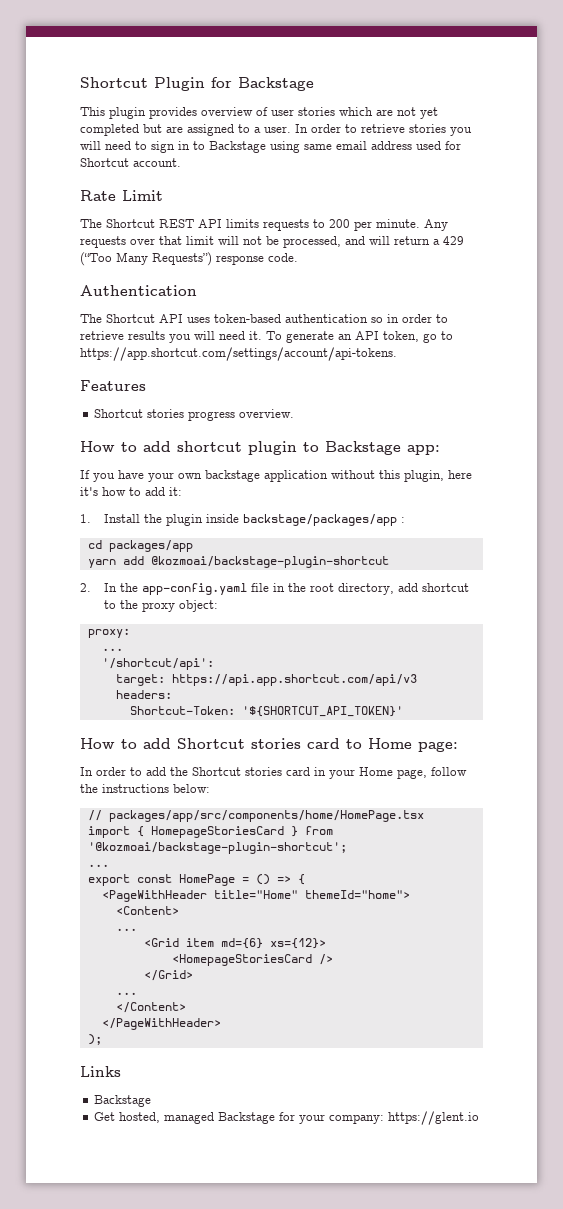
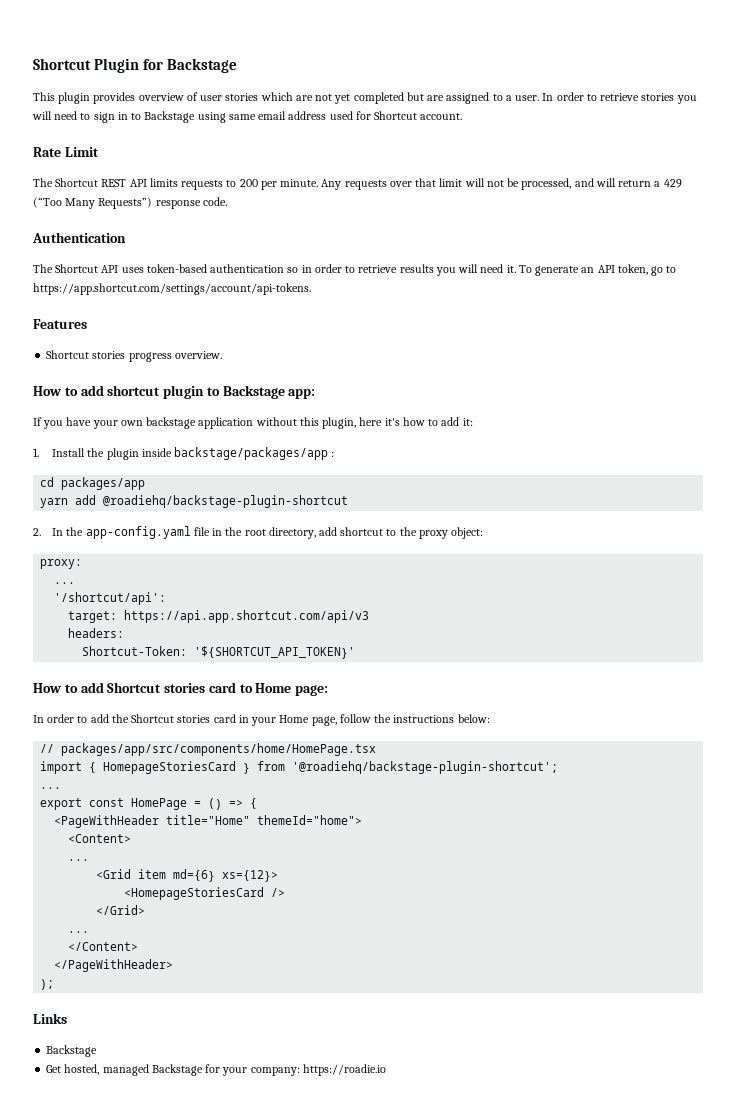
[150,556,389,568] @kozmoai/backstage-plugin-shortcut -> [103,495,349,508] @roadiehq/backstage-plugin-shortcut
[87,842,347,854] '@kozmoai/backstage-plugin-shortcut'; -> [292,761,559,774] '@roadiehq/backstage-plugin-shortcut';
[388,1111,480,1125] https://glent.io -> [302,1064,386,1076] https://roadie.io

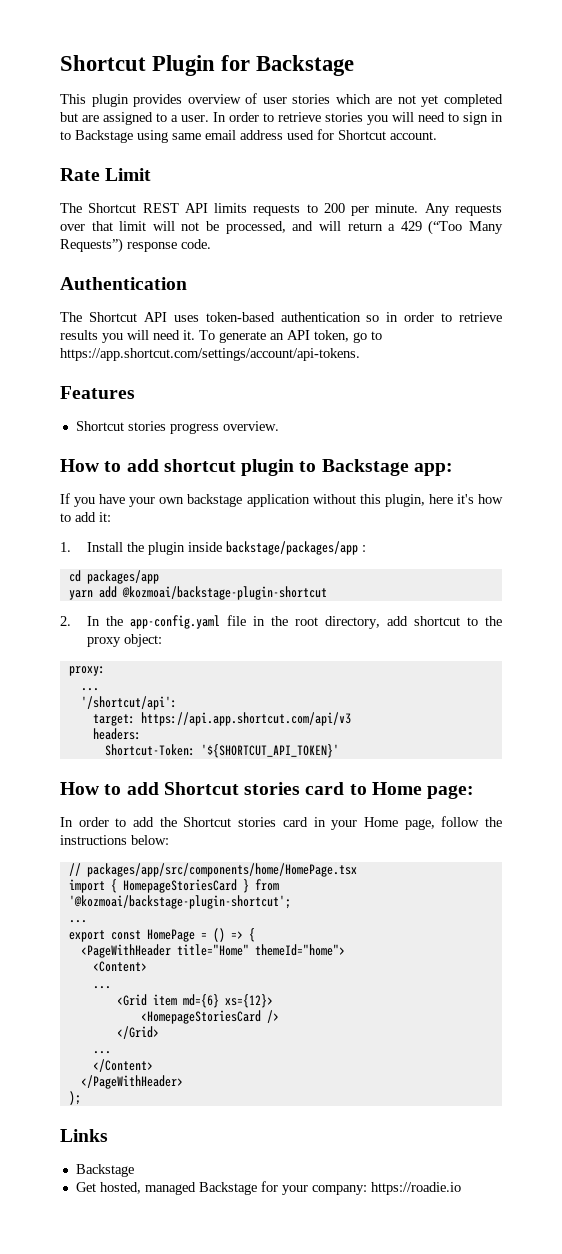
[103,495,349,508] @roadiehq/backstage-plugin-shortcut -> [121,586,327,600] @kozmoai/backstage-plugin-shortcut
[292,761,559,774] '@roadiehq/backstage-plugin-shortcut'; -> [68,895,291,909] '@kozmoai/backstage-plugin-shortcut';

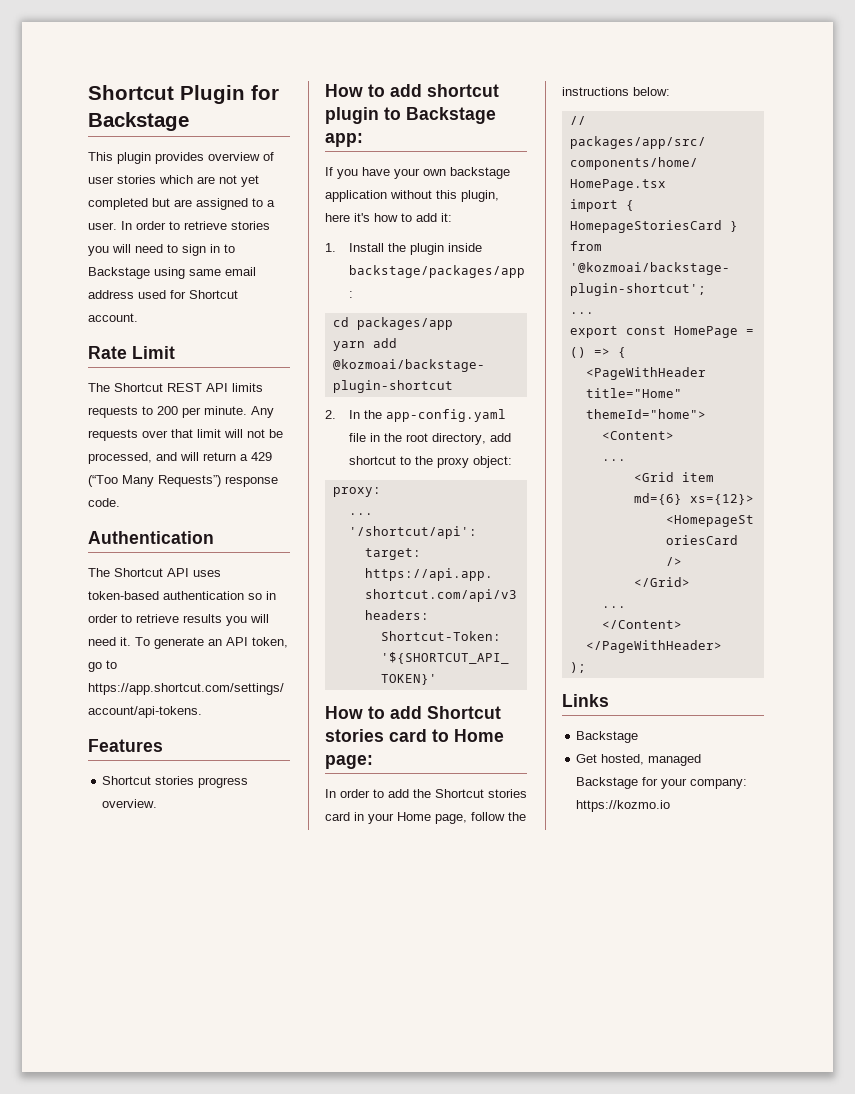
[370,1182,461,1195] https://roadie.io -> [576,800,671,812] https://kozmo.io

